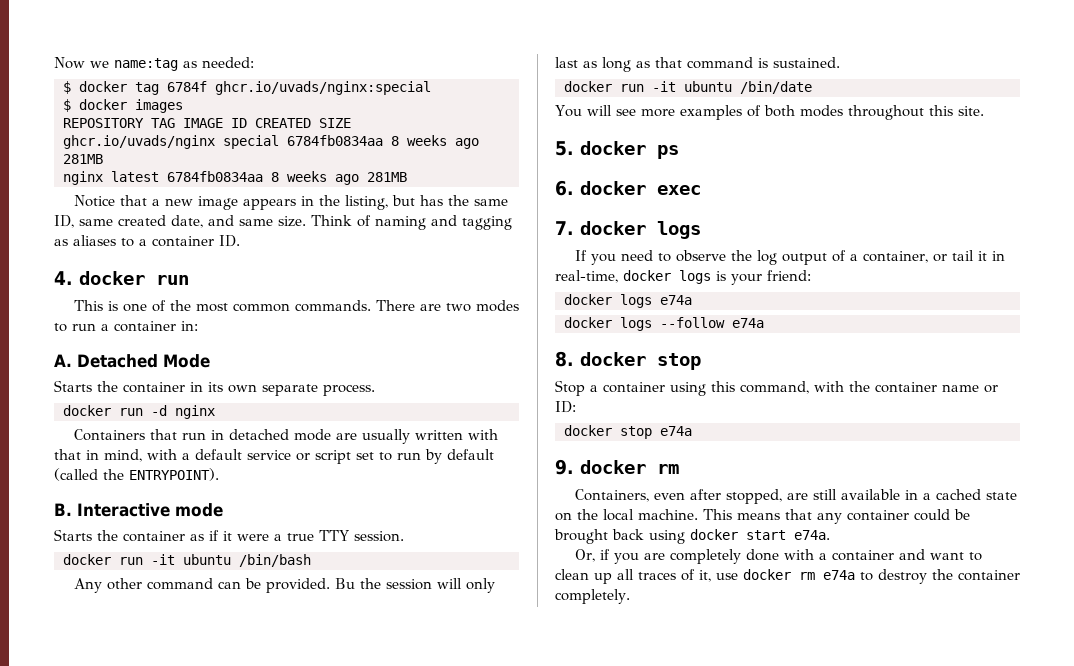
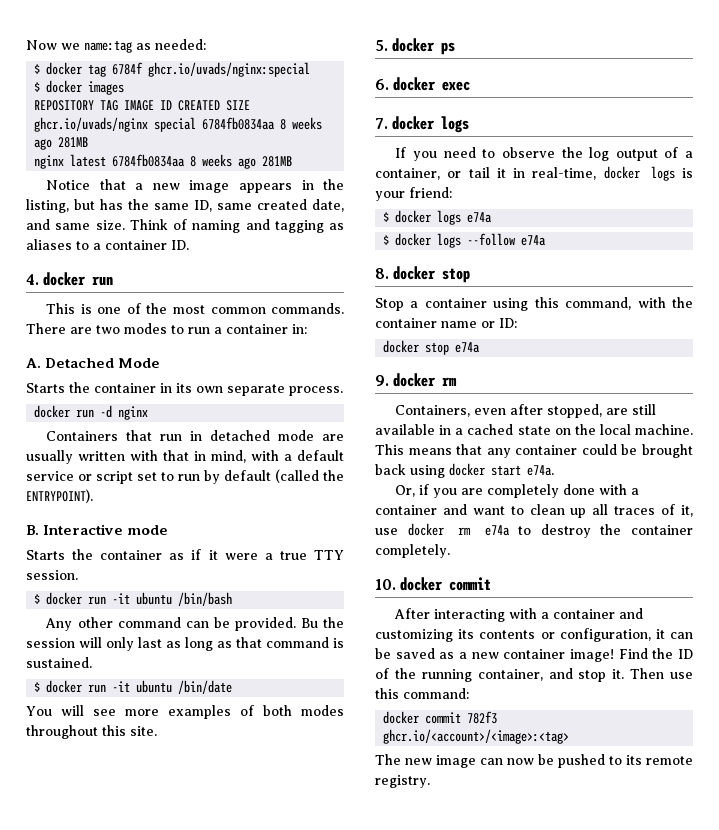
(404, 536) none -> [34,594,41,604] $
(840, 62) none -> [34,682,41,692] $
(811, 275) none -> [383,212,390,222] $
(692, 300) none -> [383,235,390,245] $
(630, 596) none -> [375,577,492,591] [394,608,644,622] [375,628,693,642] [375,648,693,662] [375,668,693,682] [375,688,469,699] [383,711,498,724] [383,729,570,744] [375,754,693,768] [375,775,430,788] // 10. docker commit // After interacting with a container and customizing its contents or configuration, it can be saved as a new container image! Find the ID of the running container, and stop it. Then use this command: // docker commit 782f3 ghcr.io/<account>/<image>:<tag> // The new image can now be pushed to its remote registry.

